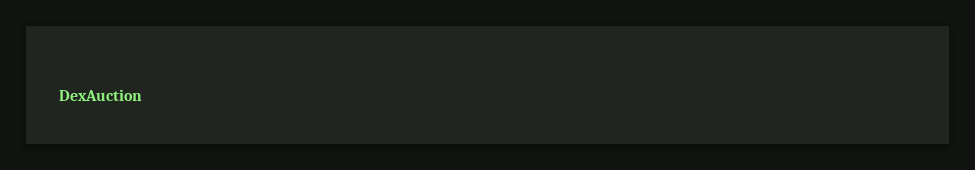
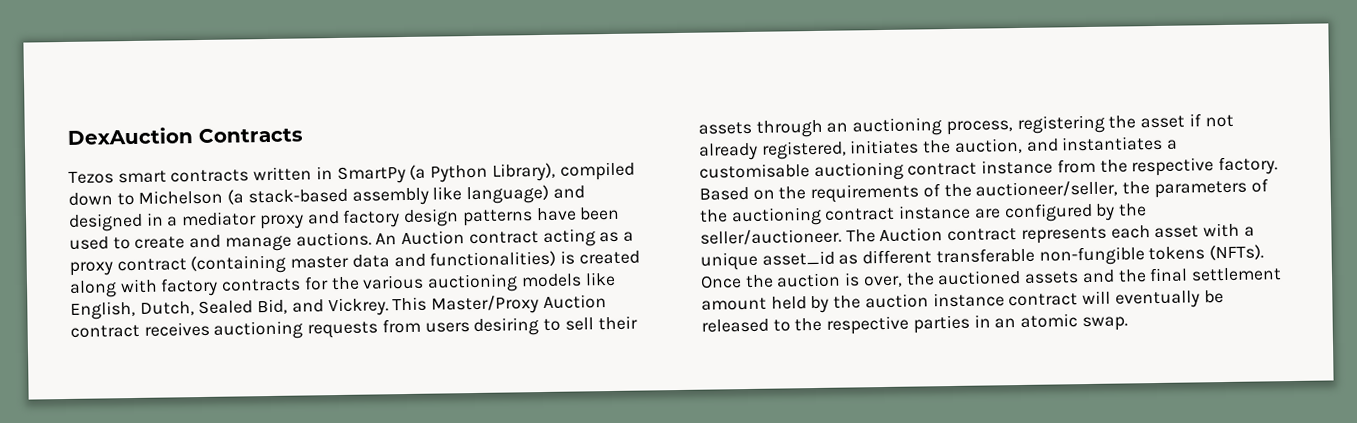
(142, 95) none -> [198,127,303,144] [68,161,635,185] [68,184,585,206] [68,206,621,232] [69,228,634,252] [69,250,640,276] [69,271,616,298] [70,294,607,320] [70,315,638,340] [698,113,1234,138] [699,135,1179,161] [699,156,1279,182] [699,178,1269,204] [699,202,1148,227] [700,222,1255,246] [700,244,1265,271] [700,267,1282,289] [701,290,1224,314] [701,313,1128,335] Contracts // Tezos smart contracts written in SmartPy (a Python Library), compiled down to Michelson (a stack-based assembly like language) and designed in a mediator proxy and factory design patterns have been used to create and manage auctions. An Auction contract acting as a proxy contract (containing master data and functionalities) is created along with factory contracts for the various auctioning models like English, Dutch, Sealed Bid, and Vickrey. This Master/Proxy Auction contract receives auctioning requests from users desiring to sell their assets through an auctioning process, registering the asset if not already registered, initiates the auction, and instantiates a customisable auctioning contract instance from the respective factory. Based on the requirements of the auctioneer/seller, the parameters of the auctioning contract instance are configured by the seller/auctioneer. The Auction contract represents each asset with a unique asset_id as different transferable non-fungible tokens (NFTs). Once the auction is over, the auctioned assets and the final settlement amount held by the auction instance contract will eventually be released to the respective parties in an atomic swap.

